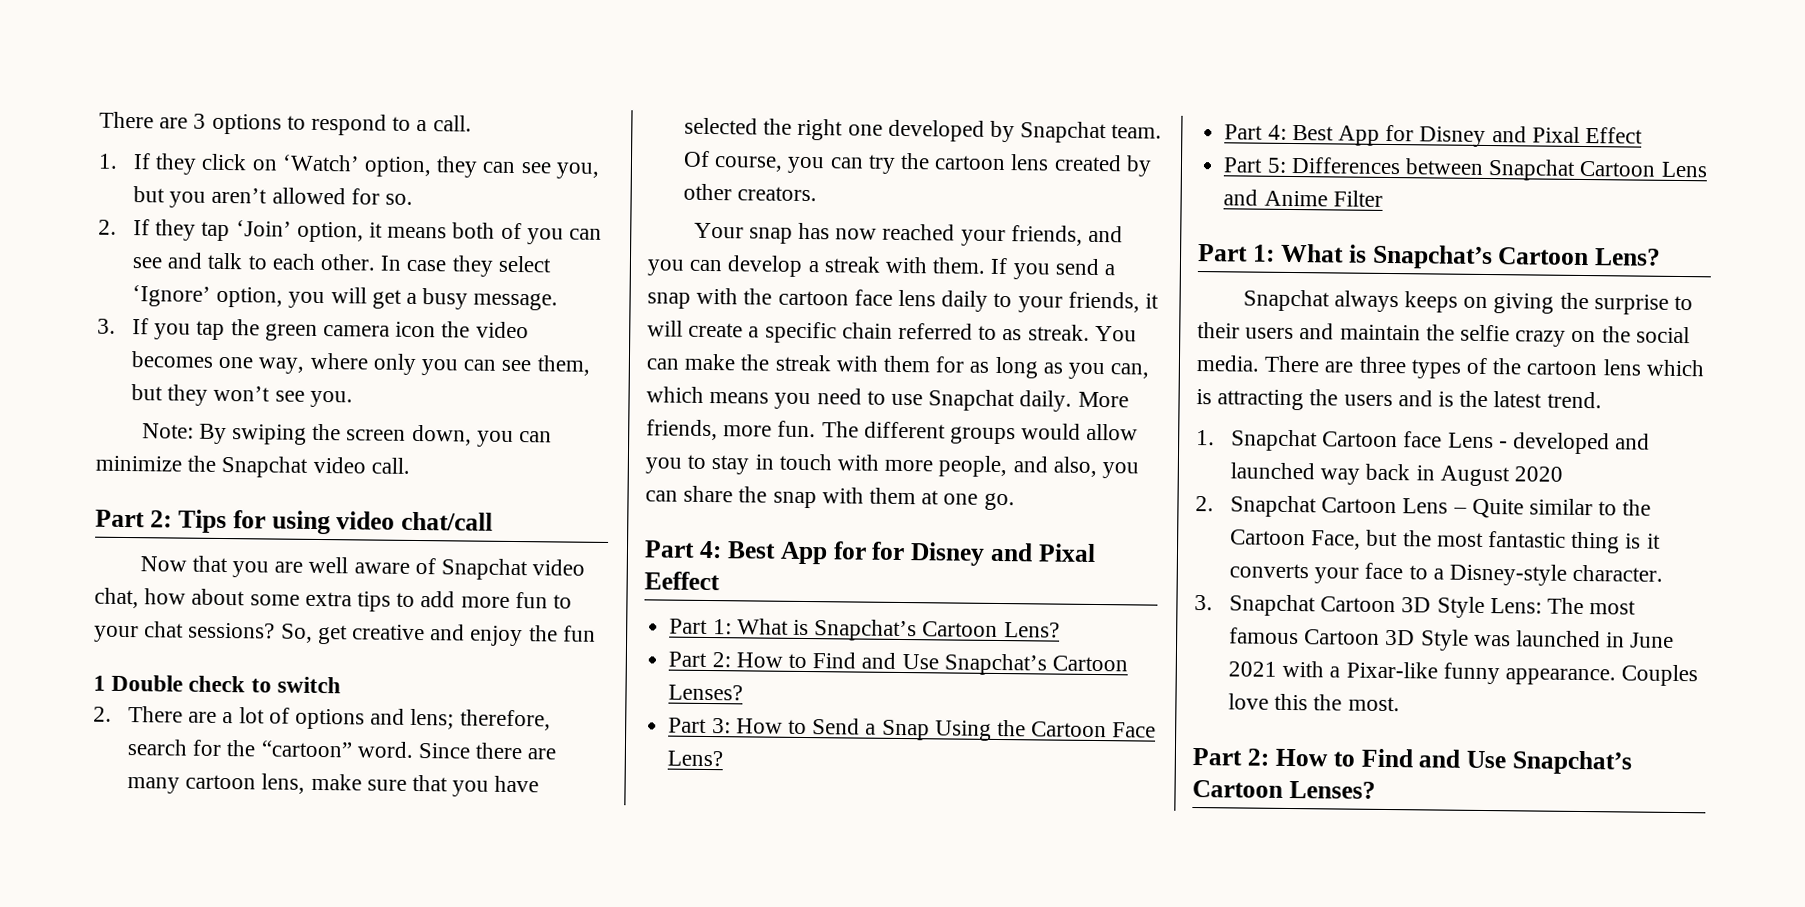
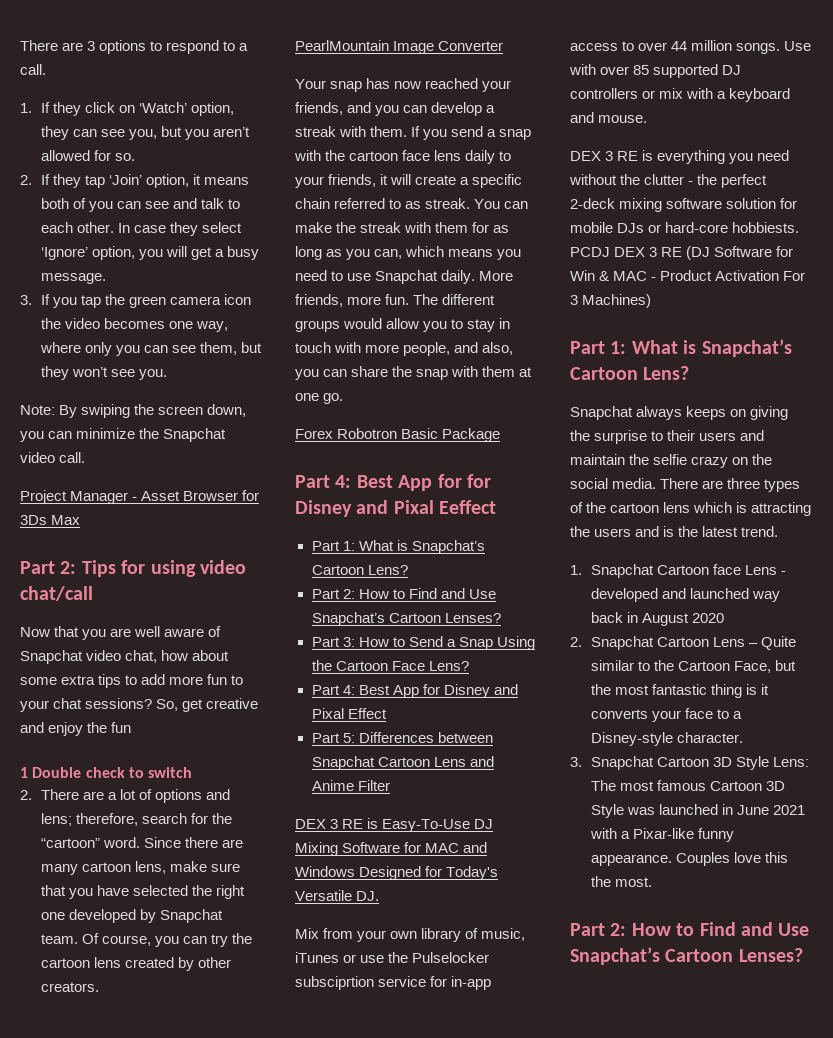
(410, 465) none -> [20,490,260,504] [20,515,81,525] // Project Manager - Asset Browser for 3Ds Max
(818, 194) none -> [295,40,504,54] // PearlMountain Image Converter
(1015, 501) none -> [295,428,501,442] // Forex Robotron Basic Package
(1383, 198) none -> [295,818,494,832] [295,842,488,856] [295,866,499,880] [295,890,380,901] [295,928,526,942] [295,952,490,963] [295,976,492,990] [570,40,812,54] [569,64,742,78] [570,88,791,102] [570,112,648,123] [570,150,790,164] [569,174,768,188] [570,198,798,212] [570,222,800,233] [570,246,794,260] [570,270,806,281] [570,294,652,308] // DEX 3 RE is Easy-To-Use DJ Mixing Software for MAC and Windows Designed for Today's Versatile DJ. // Mix from your own library of music, iTunes or use the Pulselocker subsciprtion service for in-app access to over 44 million songs. Use with over 85 supported DJ controllers or mix with a keyboard and mouse. // DEX 3 RE is everything you need without the clutter - the perfect 2-deck mixing software solution for mobile DJs or hard-core hobbiests. PCDJ DEX 3 RE (DJ Software for Win & MAC - Product Activation For 3 Machines)

